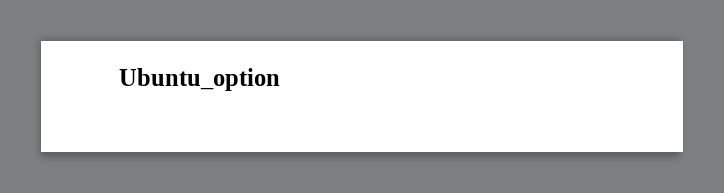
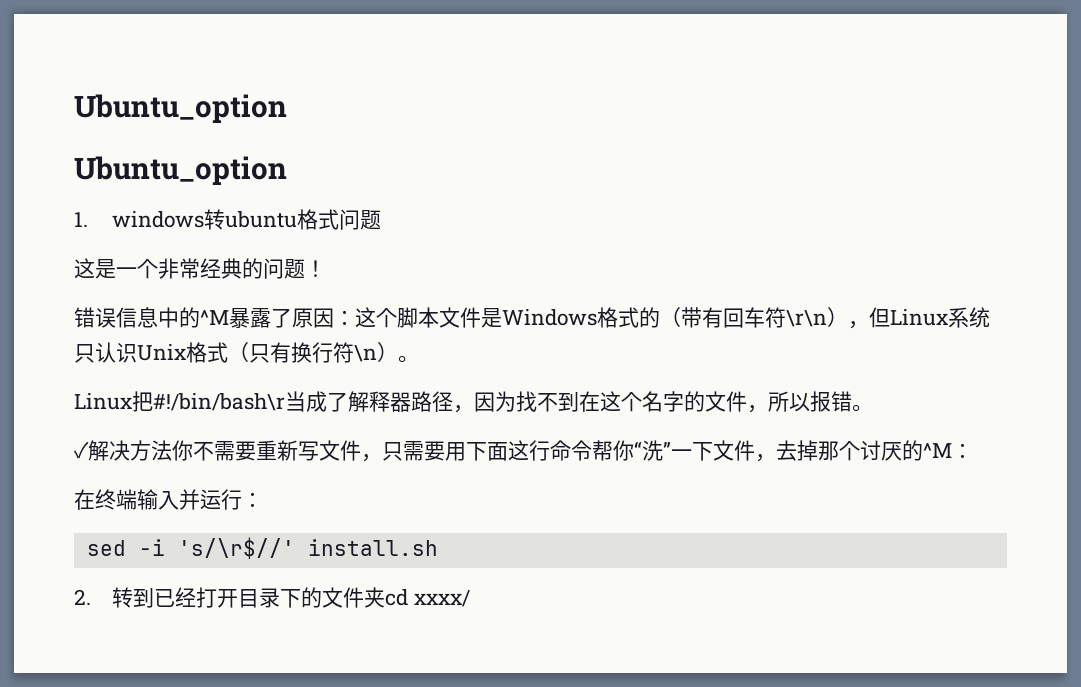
[119,68,280,91] Ubuntu_option -> [74,94,287,123] [74,156,287,185] [74,209,382,230] [74,258,326,279] [74,307,990,329] [74,342,419,363] [74,391,873,413] [74,440,973,462] [74,489,263,510] [86,537,438,559] [74,587,471,608] Ubuntu_option // Ubuntu_option // 1. windows转ubuntu格式问题 // 这是一个非常经典的问题！ // 错误信息中的^M暴露了原因：这个脚本文件是Windows格式的（带有回车符\r\n），但Linux系统只认识Unix格式（只有换行符\n）。 // Linux把#!/bin/bash\r当成了解释器路径，因为找不到在这个名字的文件，所以报错。 // ✓解决方法你不需要重新写文件，只需要用下面这行命令帮你“洗”一下文件，去掉那个讨厌的^M： // 在终端输入并运行： // sed -i 's/\r$//' install.sh // 2.转到已经打开目录下的文件夹cd xxxx/

